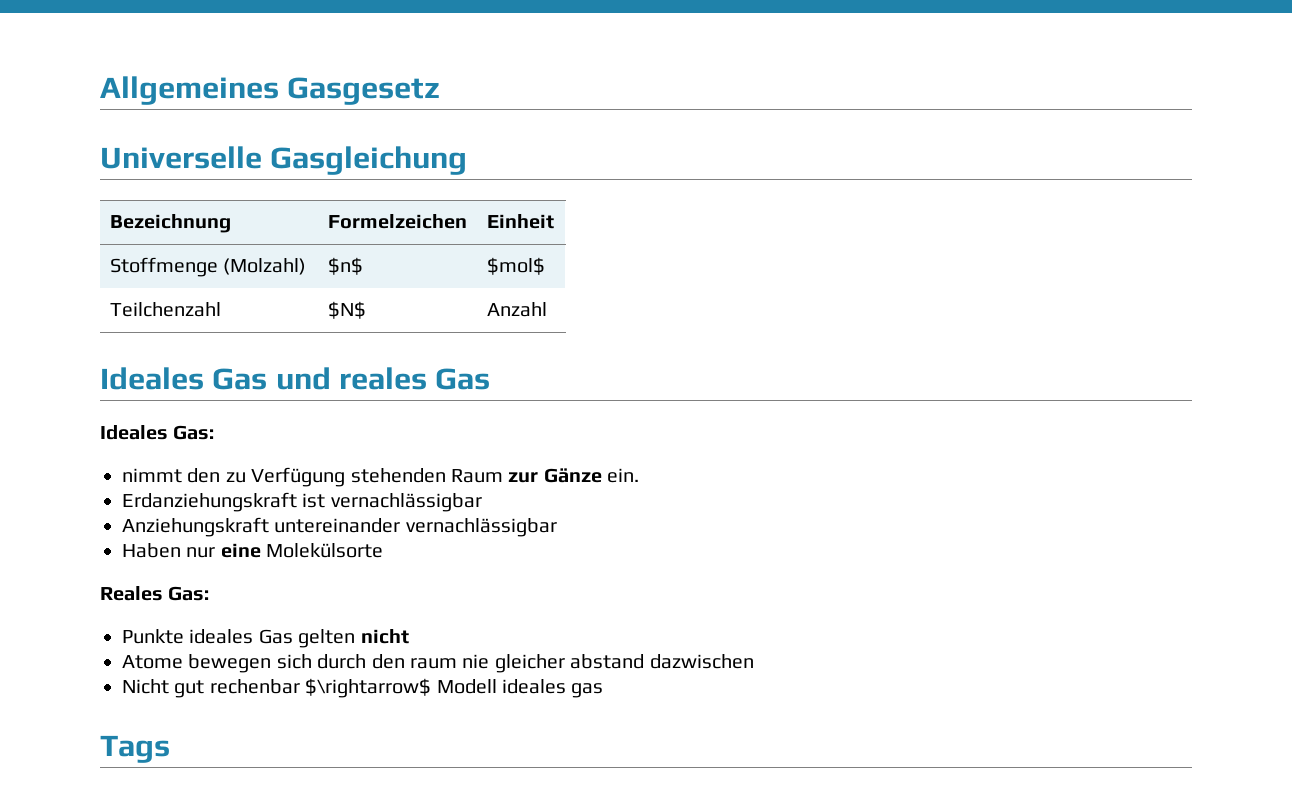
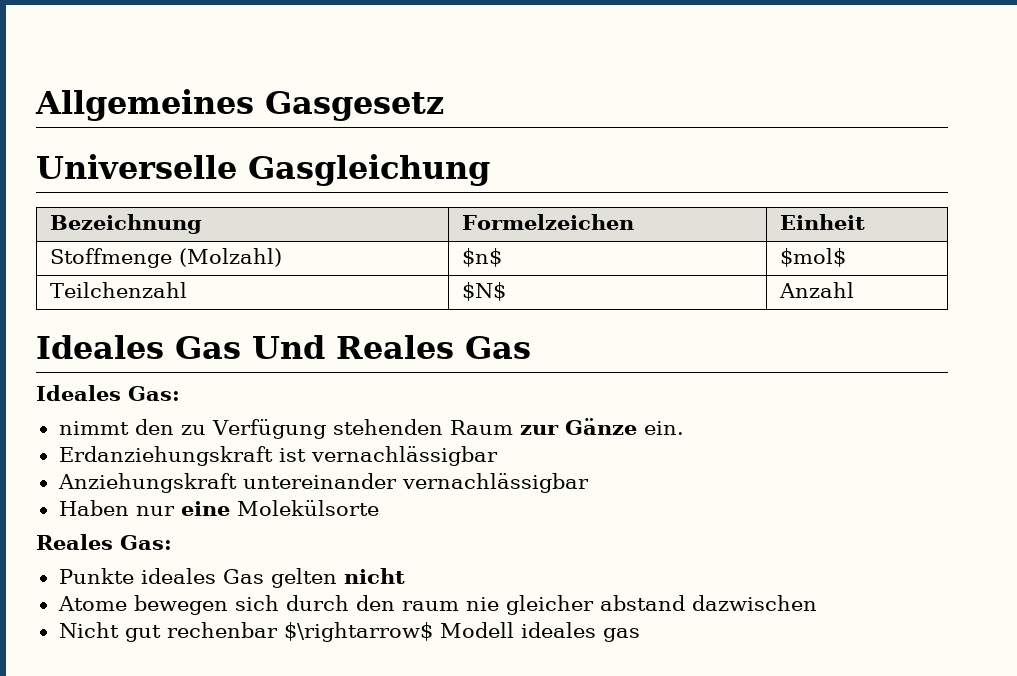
[275,367,428,390] und reales -> [252,335,454,359] Und Reales
[100,735,170,763] // Tags -> (640, 635) none

